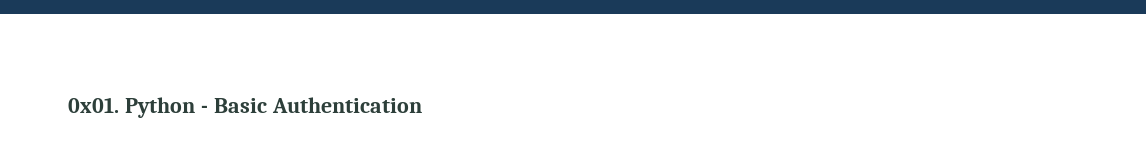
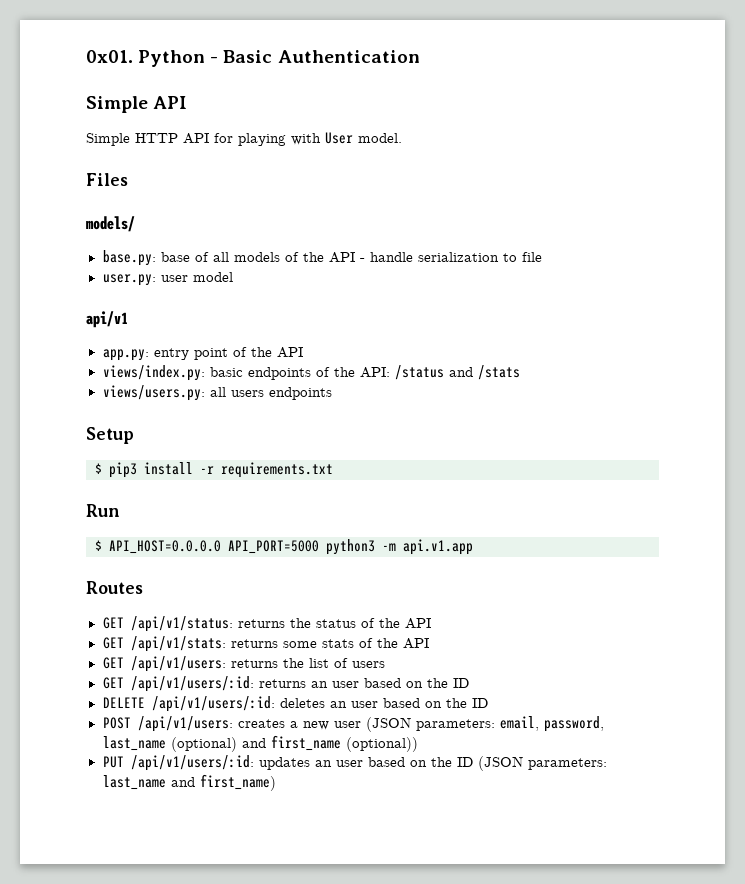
(422, 105) none -> [86,96,188,113] [86,132,402,146] [86,173,128,186] [86,216,135,232] [102,250,542,266] [102,272,233,286] [86,311,128,328] [102,347,303,361] [102,365,520,381] [102,385,332,401] [86,427,134,444] [95,462,333,478] [86,504,120,517] [95,539,473,555] [86,581,143,594] [102,616,431,632] [102,636,429,652] [102,656,385,672] [102,676,469,692] [102,696,488,712] [102,716,604,732] [102,735,418,752] [102,755,607,771] [102,774,276,791] // Simple API // Simple HTTP API for playing with User model. // Files // models/ // base.py: base of all models of the API - handle serialization to file // user.py: user model // api/v1 // app.py: entry point of the API // views/index.py: basic endpoints of the API: /status and /stats // views/users.py: all users endpoints // Setup // $ pip3 install -r requirements.txt // Run // $ API_HOST=0.0.0.0 API_PORT=5000 python3 -m api.v1.app // Routes // GET /api/v1/status: returns the status of the API // GET /api/v1/stats: returns some stats of the API // GET /api/v1/users: returns the list of users // GET /api/v1/users/:id: returns an user based on the ID // DELETE /api/v1/users/:id: deletes an user based on the ID // POST /api/v1/users: creates a new user (JSON parameters: email, password, last_name (optional) and first_name (optional)) // PUT /api/v1/users/:id: updates an user based on the ID (JSON parameters: last_name and first_name)

